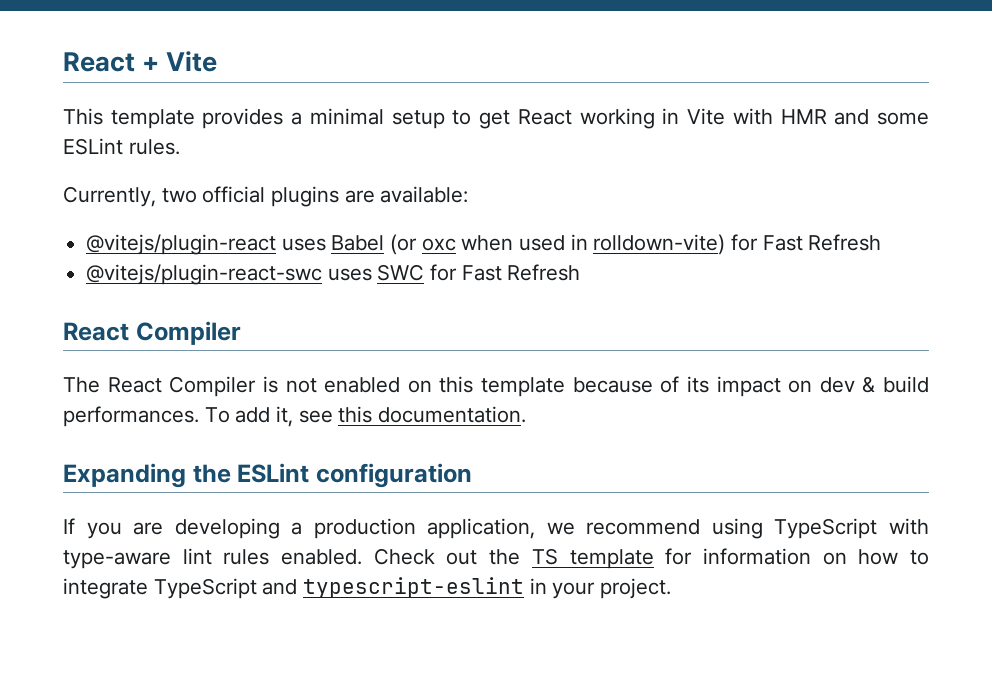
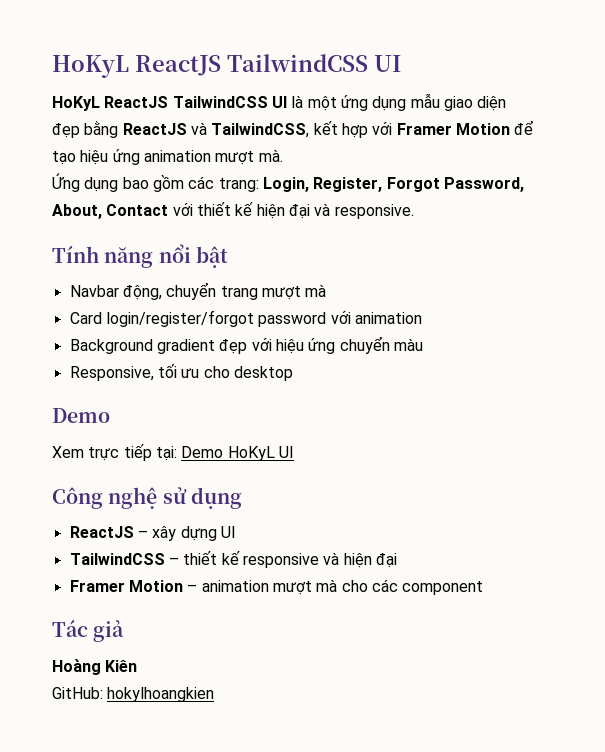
[63,51,218,72] [63,108,930,129] [63,138,180,155] [63,186,469,207] [86,234,882,255] [86,264,581,285] [63,321,241,345] [63,376,929,397] [63,406,527,427] [63,463,472,488] [63,518,929,539] [63,548,930,569] [63,577,672,599] React + Vite // This template provides a minimal setup to get React working in Vite with HMR and some ESLint rules. // Currently, two official plugins are available: // @vitejs/plugin-react uses Babel (or oxc when used in rolldown-vite) for Fast Refresh // @vitejs/plugin-react-swc uses SWC for Fast Refresh // React Compiler // The React Compiler is not enabled on this template because of its impact on dev & build performances. To add it, see this documentation. // Expanding the ESLint configuration // If you are developing a production application, we recommend using TypeScript with type-aware lint rules enabled. Check out the TS template for information on how to integrate TypeScript and typescript-eslint in your project. -> [52,54,401,78] [52,93,507,111] [52,120,535,138] [52,149,283,165] [52,173,524,192] [52,202,414,219] [52,244,228,268] [69,282,327,300] [69,310,422,327] [69,336,423,354] [69,364,293,381] [52,408,110,423] [52,444,294,461] [52,486,242,509] [69,526,236,541] [69,551,397,568] [69,579,484,595] [52,620,125,642] [52,659,138,675] [52,687,215,702] HoKyL ReactJS TailwindCSS UI // HoKyL ReactJS TailwindCSS UI là một ứng dụng mẫu giao diện đẹp bằng ReactJS và TailwindCSS, kết hợp với Framer Motion để tạo hiệu ứng animation mượt mà. // Ứng dụng bao gồm các trang: Login, Register, Forgot Password, About, Contact với thiết kế hiện đại và responsive. // Tính năng nổi bật // Navbar động, chuyển trang mượt mà // Card login/register/forgot password với animation // Background gradient đẹp với hiệu ứng chuyển màu // Responsive, tối ưu cho desktop // Demo // Xem trực tiếp tại: Demo HoKyL UI // Công nghệ sử dụng // ReactJS – xây dựng UI // TailwindCSS – thiết kế responsive và hiện đại // Framer Motion – animation mượt mà cho các component // Tác giả // Hoàng Kiên // GitHub: hokylhoangkien

